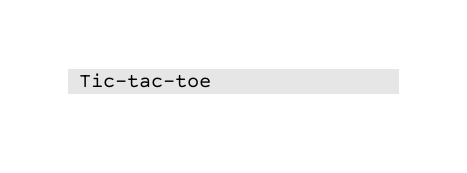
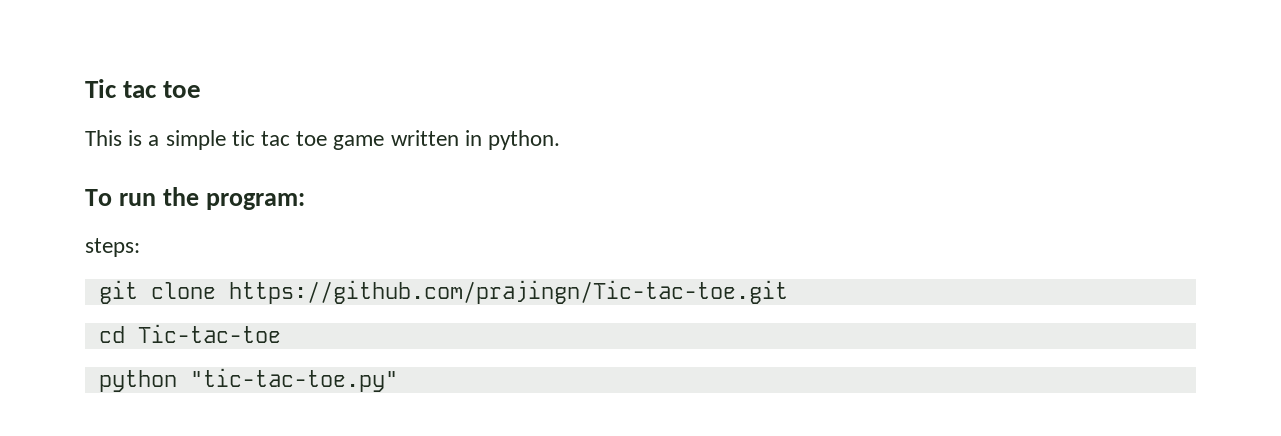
(78, 80) none -> [85,79,202,98] [85,130,561,150] [85,187,305,210] [85,238,140,257] [98,280,788,304] [98,326,125,343] Tic tac toe // This is a simple tic tac toe game written in python. // To run the program: // steps: // git clone https://github.com/prajingn/Tic-tac-toe.git // cd
(211, 80) none -> [98,368,398,392] // python "tic-tac-toe.py"

